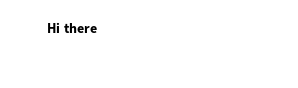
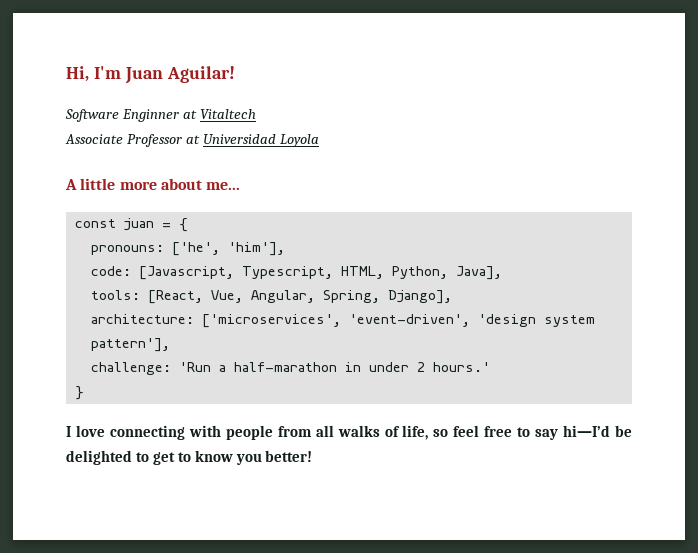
[47,22,97,33] Hi there -> [66,66,235,84] [65,109,256,122] [65,134,319,147] [65,178,241,190] [74,218,188,232] [90,242,285,256] [90,266,502,280] [90,290,452,304] [90,314,595,328] [90,338,170,352] [90,362,490,375] [74,386,84,400] [66,425,632,440] [66,450,313,465] Hi, I'm Juan Aguilar! // Software Enginner at Vitaltech // Associate Professor at Universidad Loyola // A little more about me... // const juan = { // pronouns: ['he', 'him'], // code: [Javascript, Typescript, HTML, Python, Java], // tools: [React, Vue, Angular, Spring, Django], // architecture: ['microservices', 'event-driven', 'design system pattern'], // challenge: 'Run a half-marathon in under 2 hours.' // } // I love connecting with people from all walks of life, so feel free to say hi—I’d be delighted to get to know you better!

